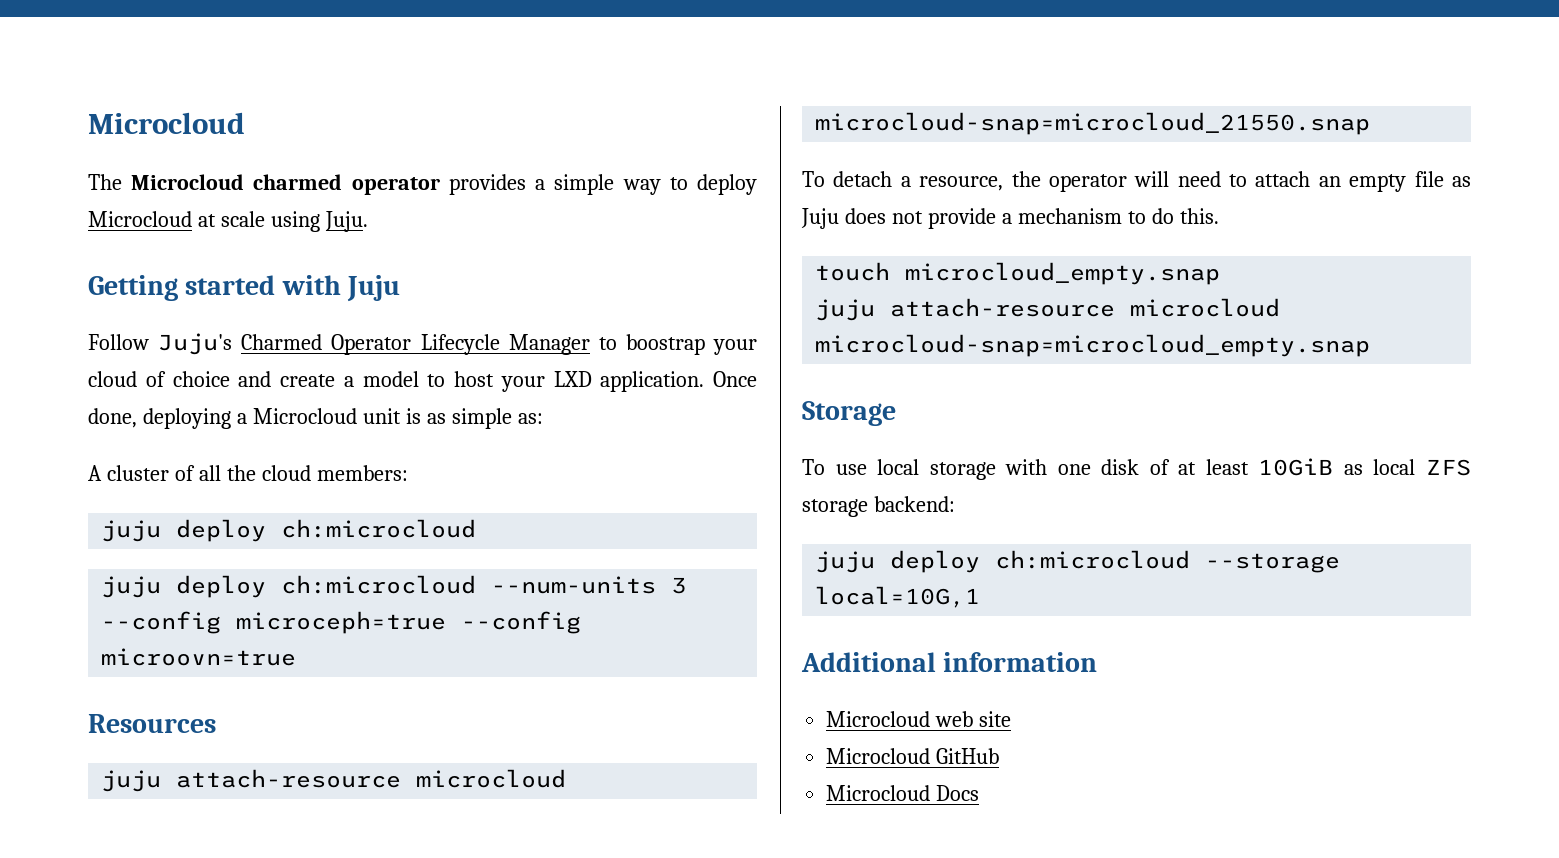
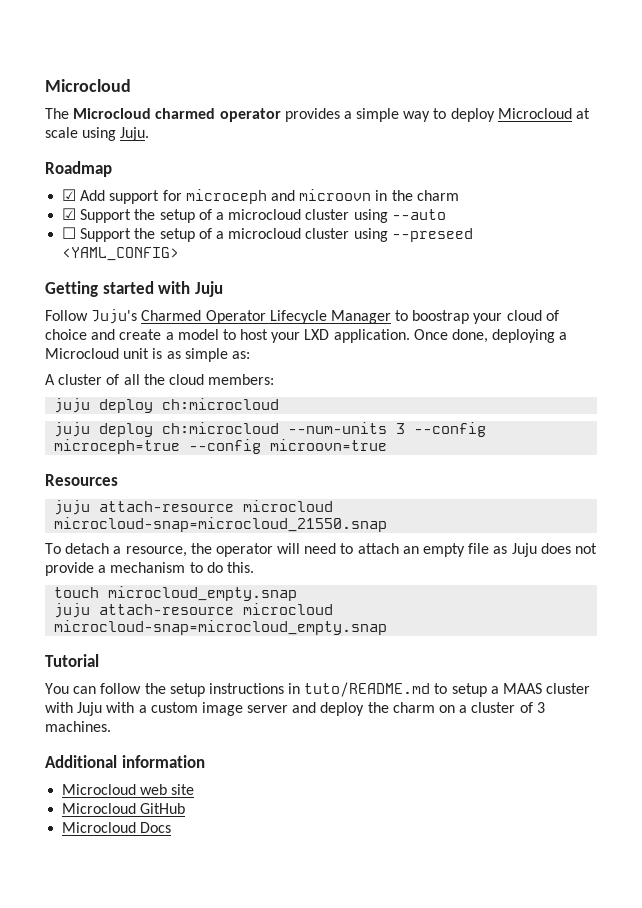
(368, 221) none -> [45,161,112,177] [62,189,459,204] [62,208,446,223] [62,227,473,242] [62,247,180,261] // Roadmap // ☑ Add support for microceph and microovn in the charm // ☑ Support the setup of a microcloud cluster using --auto // ☐ Support the setup of a microcloud cluster using --preseed <YAML_CONFIG>
[802,401,896,426] [802,458,1471,480] [802,496,955,517] [815,550,1341,573] [815,586,981,608] Storage // To use local storage with one disk of at least 10GiB as local ZFS storage backend: // juju deploy ch:microcloud --storage local=10G,1 -> [45,654,99,667] [45,682,591,697] [45,702,545,716] [45,721,111,732] Tutorial // You can follow the setup instructions in tuto/README.md to setup a MAAS cluster with Juju with a custom image server and deploy the charm on a cluster of 3 machines.

